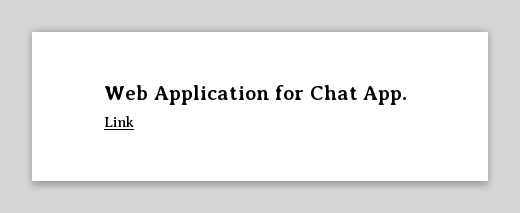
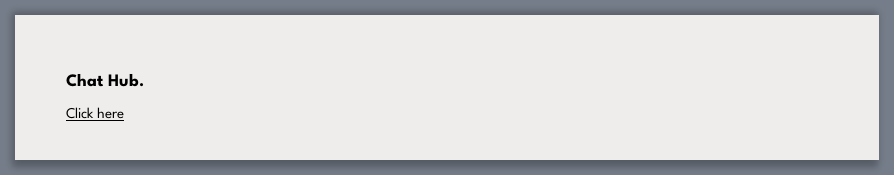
[104,85,408,105] [104,116,134,127] Web Application for Chat App. // Link -> [66,73,144,87] [66,107,125,119] Chat Hub. // Click here

